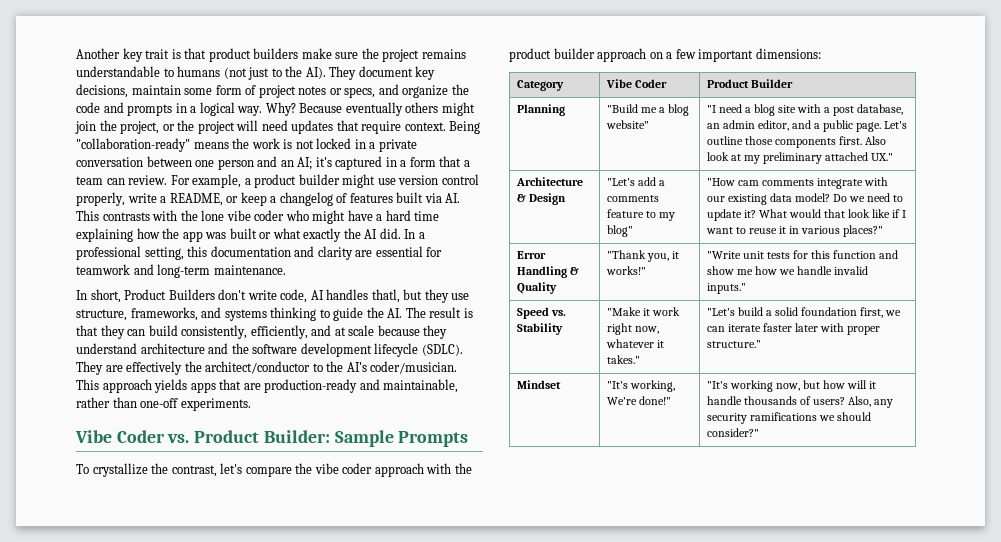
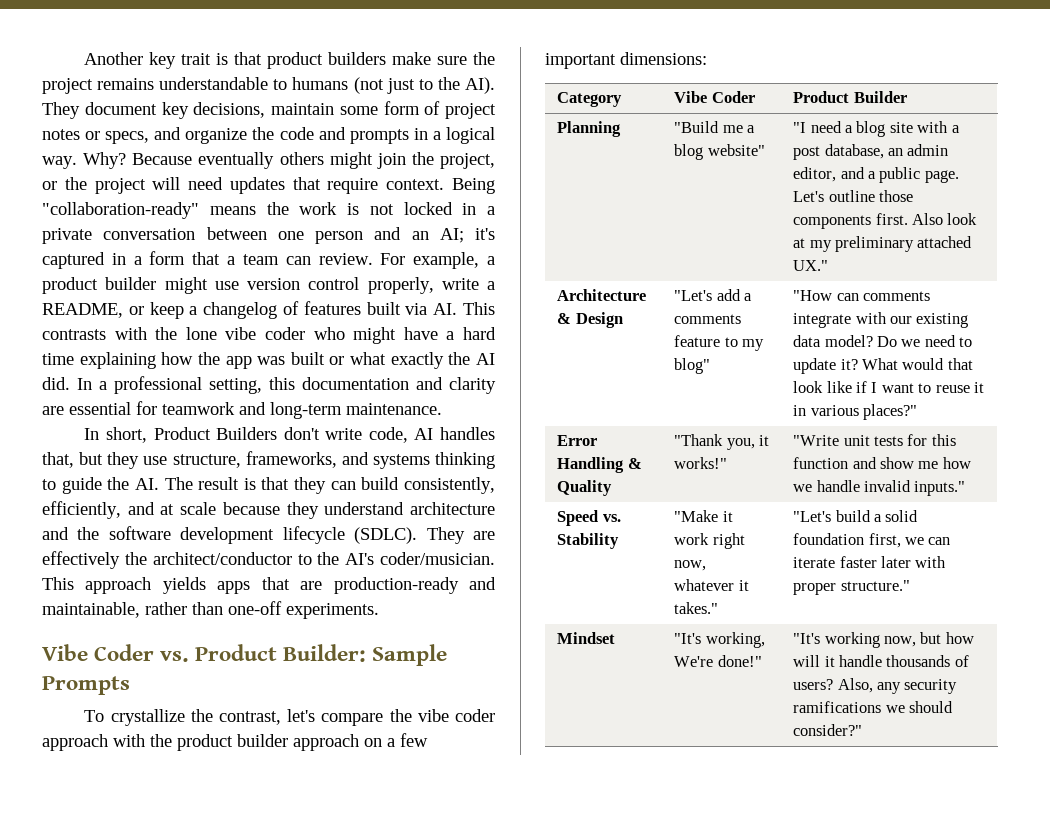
[371,289,400,303] thatl, -> [42,452,74,468] that,
[737,180,759,186] cam -> [836,293,859,301] can

